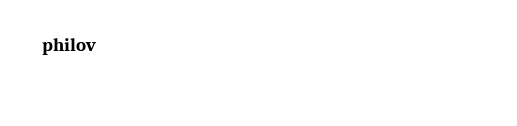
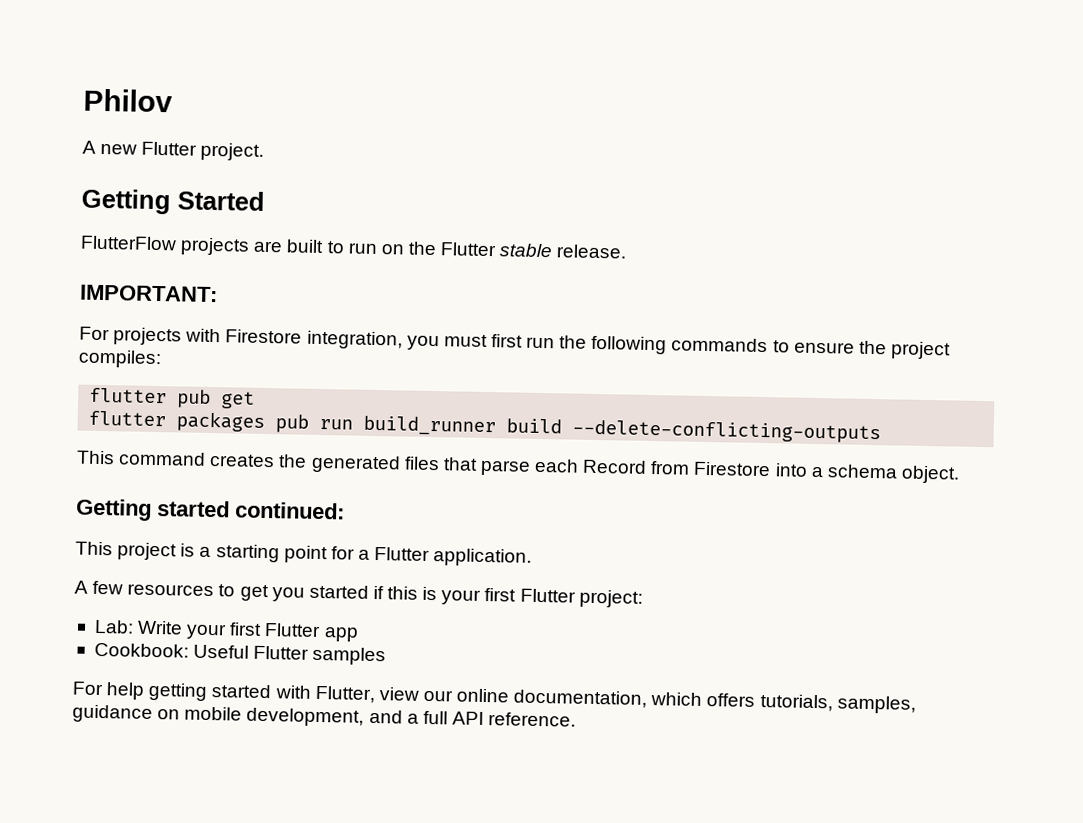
[42,38,96,55] philov -> [83,88,173,113] [82,140,265,161] [81,188,265,215] [80,235,628,259] [79,284,218,303] [79,326,951,360] [78,349,162,369] [89,387,256,409] [88,410,882,444] [76,450,960,484] [75,498,345,521] [75,541,533,567] [74,580,643,608] [93,619,359,642] [93,642,387,666] [72,681,916,714] [72,704,577,727] Philov // A new Flutter project. // Getting Started // FlutterFlow projects are built to run on the Flutter stable release. // IMPORTANT: // For projects with Firestore integration, you must first run the following commands to ensure the project compiles: // flutter pub get // flutter packages pub run build_runner build --delete-conflicting-outputs // This command creates the generated files that parse each Record from Firestore into a schema object. // Getting started continued: // This project is a starting point for a Flutter application. // A few resources to get you started if this is your first Flutter project: // Lab: Write your first Flutter app // Cookbook: Useful Flutter samples // For help getting started with Flutter, view our online documentation, which offers tutorials, samples, guidance on mobile development, and a full API reference.

